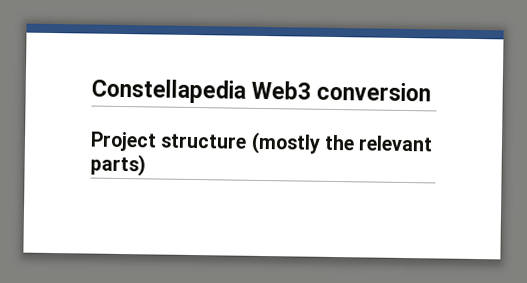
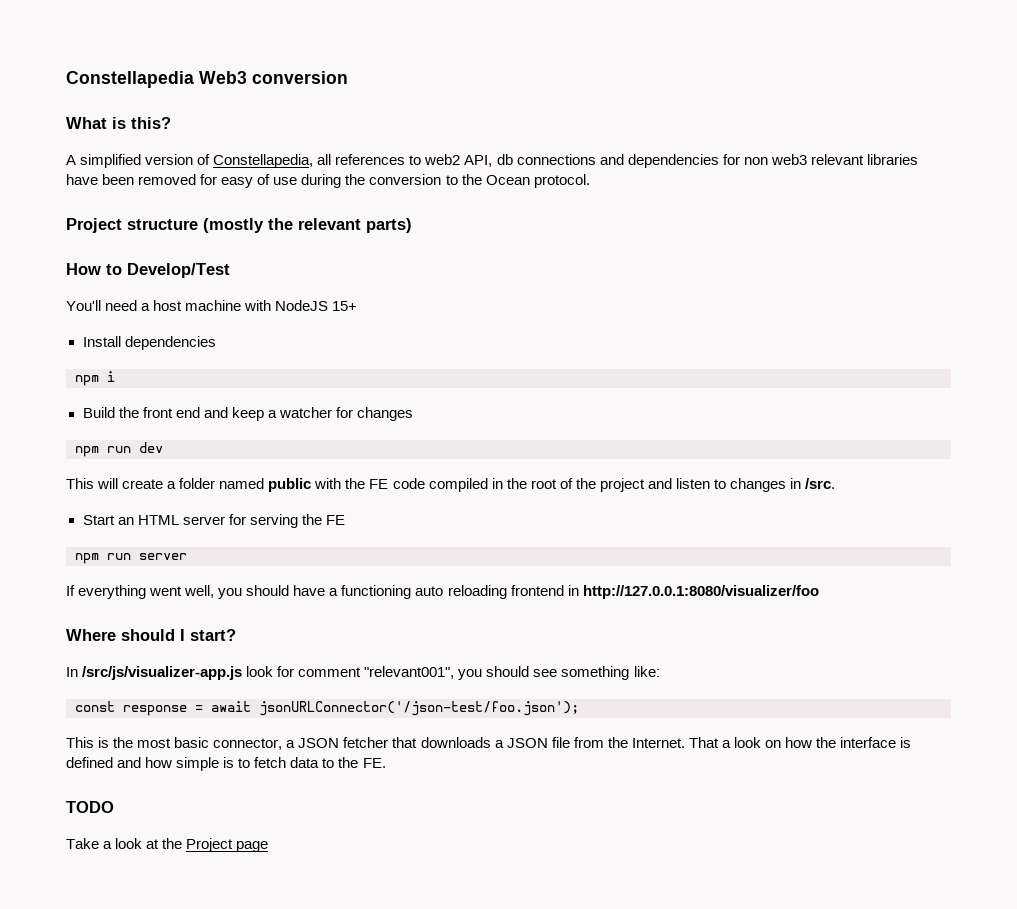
(432, 91) none -> [66,117,171,129] [66,154,918,168] [66,174,590,188] // What is this? // A simplified version of Constellapedia, all references to web2 API, db connections and dependencies for non web3 relevant libraries have been removed for easy of use during the conversion to the Ocean protocol.
(146, 165) none -> [66,263,230,278] [66,300,358,311] [82,336,216,350] [75,371,115,386] [82,407,413,421] [75,442,163,457] [66,478,836,492] [82,514,345,528] [75,553,187,564] [66,585,819,599] [66,629,236,641] [66,666,660,680] [75,701,579,716] [66,737,912,750] [66,757,386,771] [66,801,114,813] [66,838,269,852] // How to Develop/Test // You'll need a host machine with NodeJS 15+ // Install dependencies // npm i // Build the front end and keep a watcher for changes // npm run dev // This will create a folder named public with the FE code compiled in the root of the project and listen to changes in /src. // Start an HTML server for serving the FE // npm run server // If everything went well, you should have a functioning auto reloading frontend in http://127.0.0.1:8080/visualizer/foo // Where should I start? // In /src/js/visualizer-app.js look for comment "relevant001", you should see something like: // const response = await jsonURLConnector('/json-test/foo.json'); // This is the most basic connector, a JSON fetcher that downloads a JSON file from the Internet. That a look on how the interface is defined and how simple is to fetch data to the FE. // TODO // Take a look at the Project page

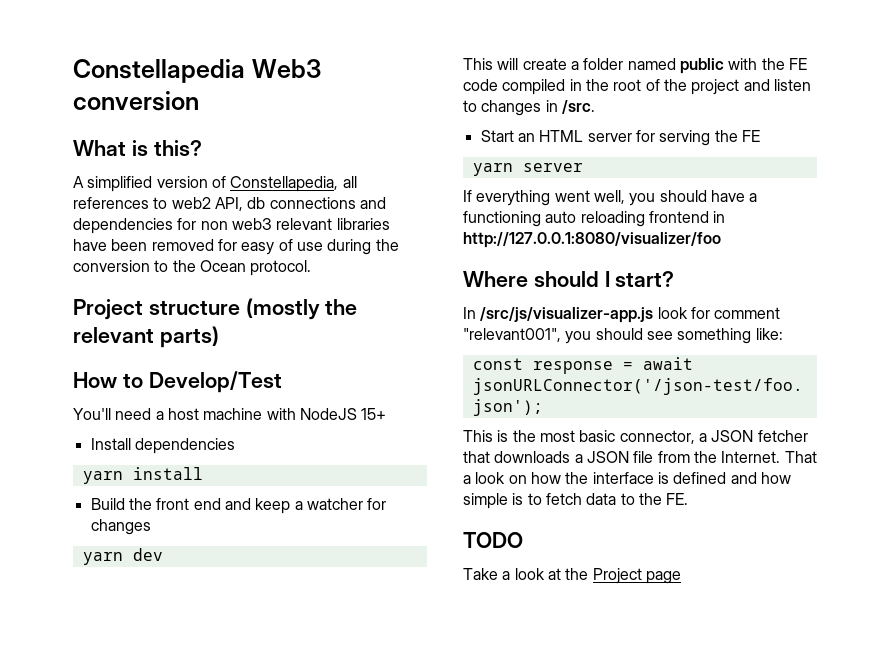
[75,371,115,386] npm i -> [82,467,203,484] yarn install
[75,446,131,457] npm run -> [82,552,123,565] yarn
[75,553,131,564] npm run -> [472,163,513,176] yarn

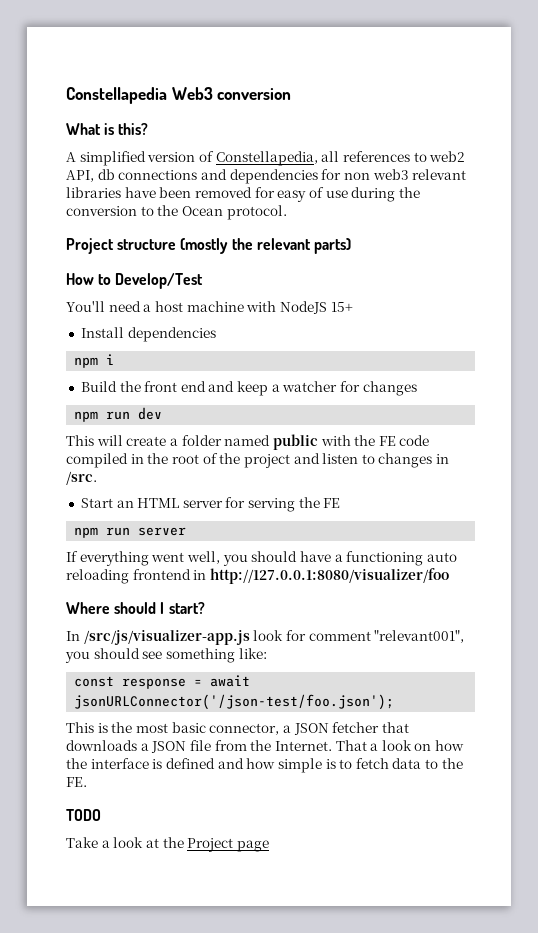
[82,467,203,484] yarn install -> [74,354,115,368] npm i
[82,552,123,565] yarn -> [74,411,131,422] npm run
[472,163,513,176] yarn -> [74,527,131,538] npm run

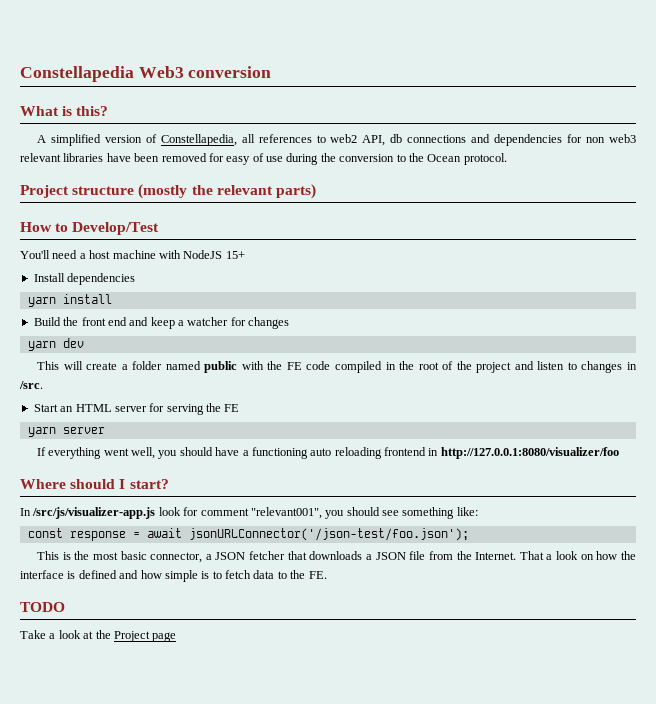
[74,354,115,368] npm i -> [27,294,112,307] yarn install
[74,411,131,422] npm run -> [27,341,56,351] yarn
[74,527,131,538] npm run -> [27,427,56,437] yarn

